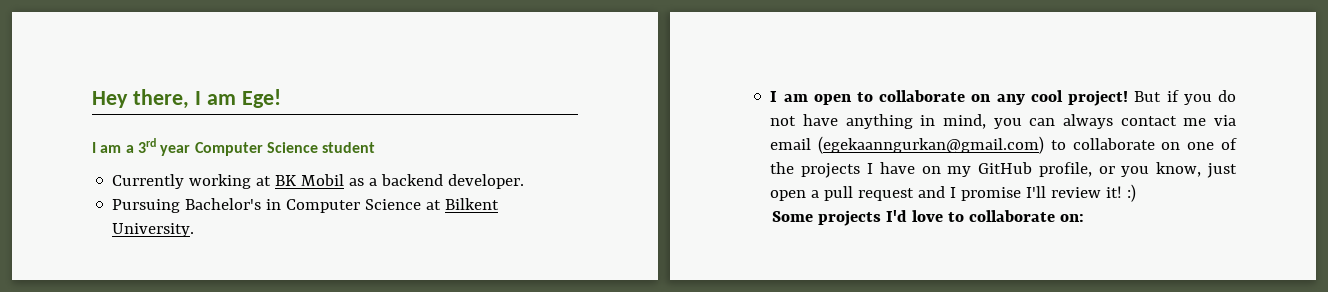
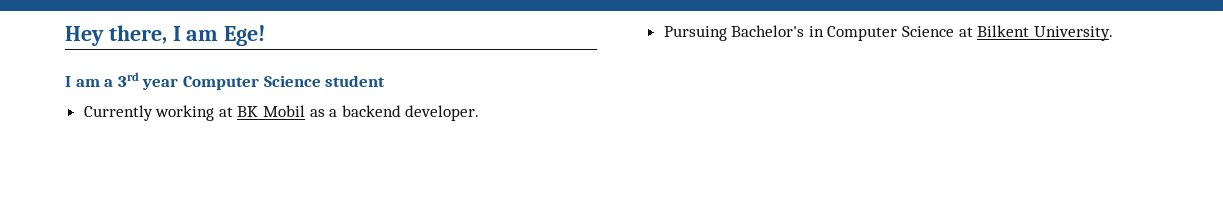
[770,90,1236,106] [770,114,1236,129] [770,136,1237,154] [770,162,1237,178] [770,184,1137,202] [772,210,1085,226] // I am open to collaborate on any cool project! But if you do not have anything in mind, you can always contact me via email (egekaanngurkan@gmail.com) to collaborate on one of the projects I have on my GitHub profile, or you know, just open a pull request and I promise I'll review it! :) // Some projects I'd love to collaborate on: -> (1113, 33) none

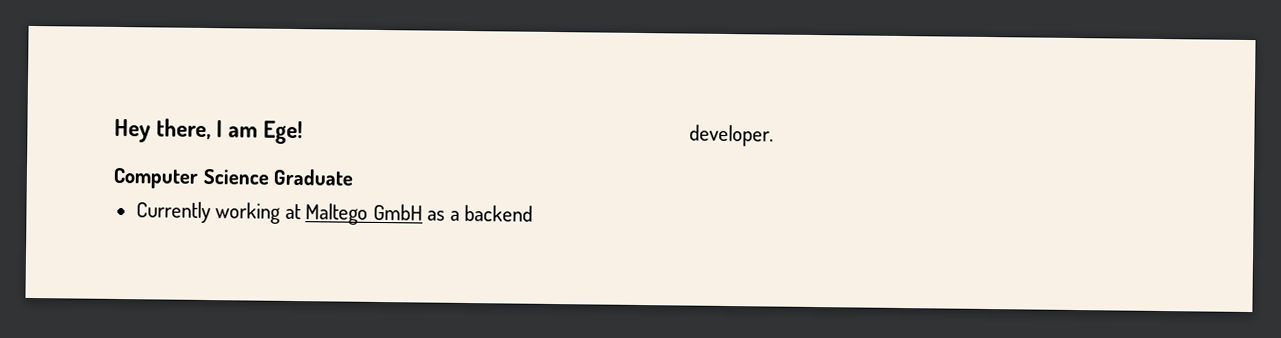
[65,72,386,90] I am a 3rd year Computer Science student -> [113,167,354,189] Computer Science Graduate
[237,105,306,117] BK Mobil -> [305,203,423,225] Maltego GmbH
[663,25,1113,41] // Pursuing Bachelor's in Computer Science at Bilkent University. -> (774, 135) none

